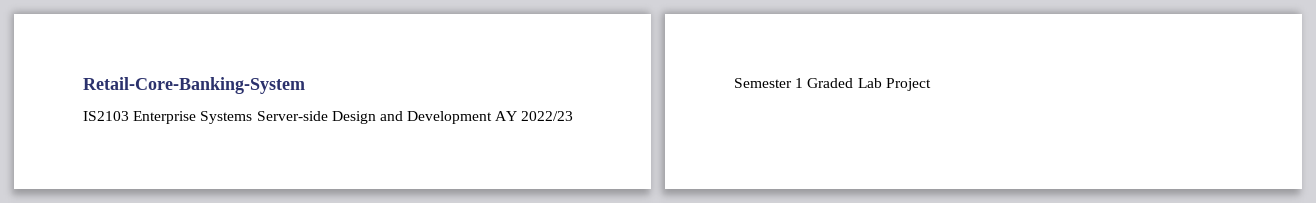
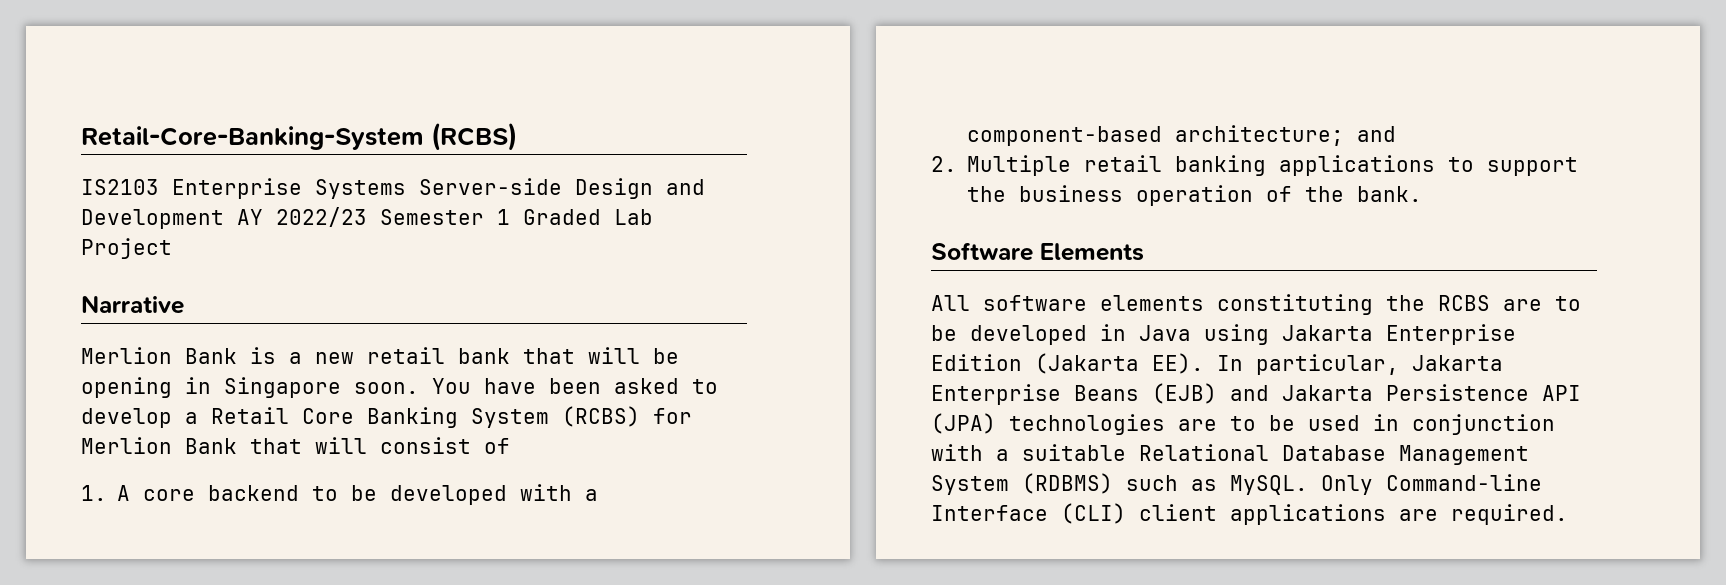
(305, 85) none -> [431,122,517,151] (RCBS)
(931, 84) none -> [81,295,184,314] [81,347,679,364] [81,377,718,398] [81,406,692,428] [81,437,510,454] [81,484,599,505] [967,125,1397,146] [931,155,1579,176] [967,185,1423,206] [931,242,1144,261] [931,294,1581,315] [931,324,1516,345] [931,353,1503,375] [931,383,1581,405] [931,413,1555,435] [931,444,1529,465] [931,473,1542,495] [931,503,1568,525] // Narrative // Merlion Bank is a new retail bank that will be opening in Singapore soon. You have been asked to develop a Retail Core Banking System (RCBS) for Merlion Bank that will consist of // 1. A core backend to be developed with a component-based architecture; and // 2. Multiple retail banking applications to support the business operation of the bank. // Software Elements // All software elements constituting the RCBS are to be developed in Java using Jakarta Enterprise Edition (Jakarta EE). In particular, Jakarta Enterprise Beans (EJB) and Jakarta Persistence API (JPA) technologies are to be used in conjunction with a suitable Relational Database Management System (RDBMS) such as MySQL. Only Command-line Interface (CLI) client applications are required.

